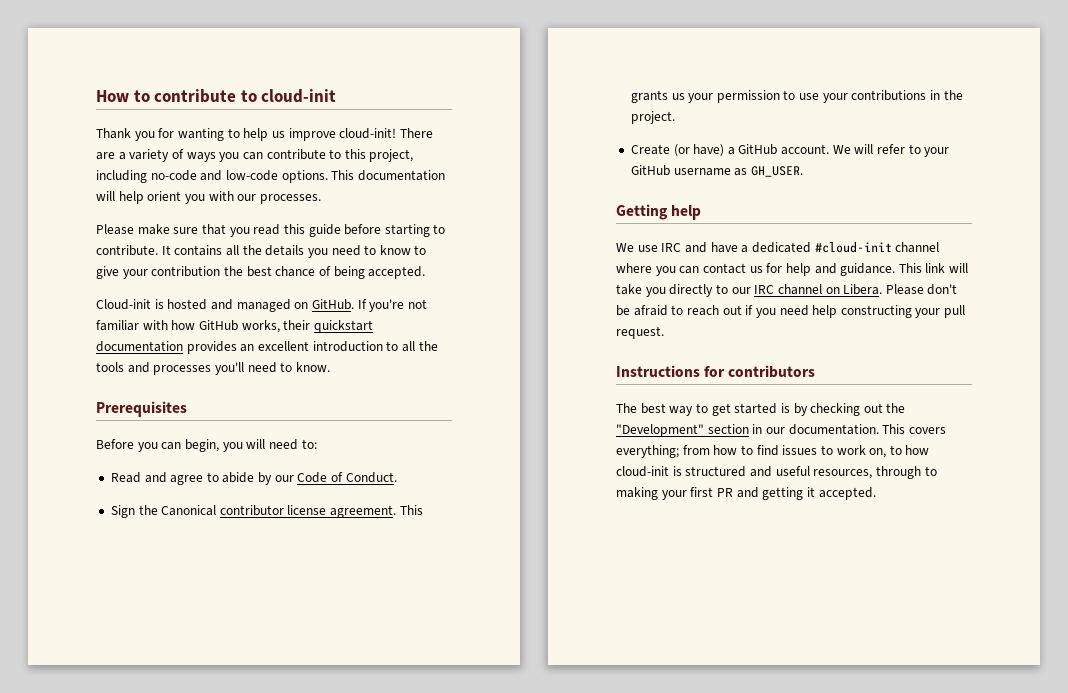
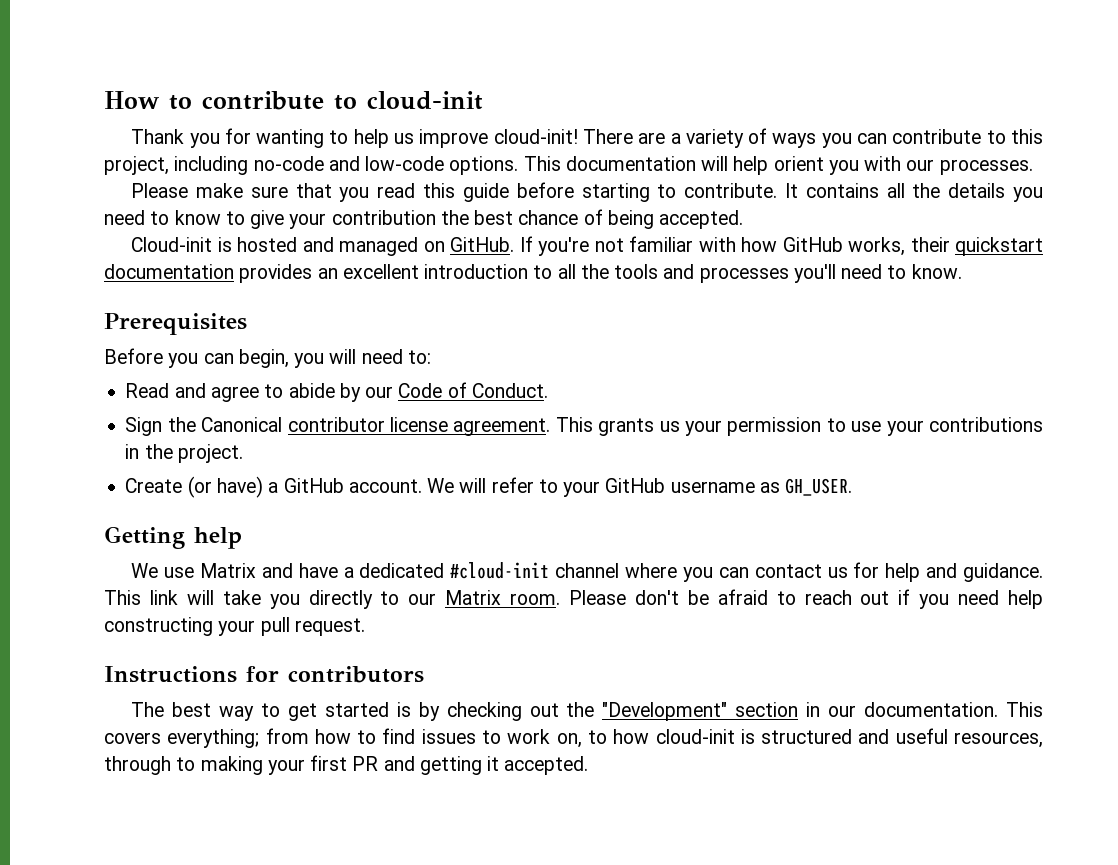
[661,243,682,252] IRC -> [199,563,256,578] Matrix
[754,284,883,295] IRC channel on Libera. -> [445,590,561,605] Matrix room.

